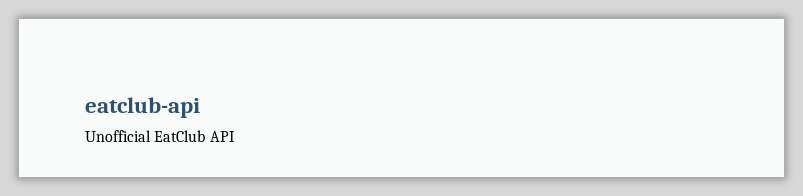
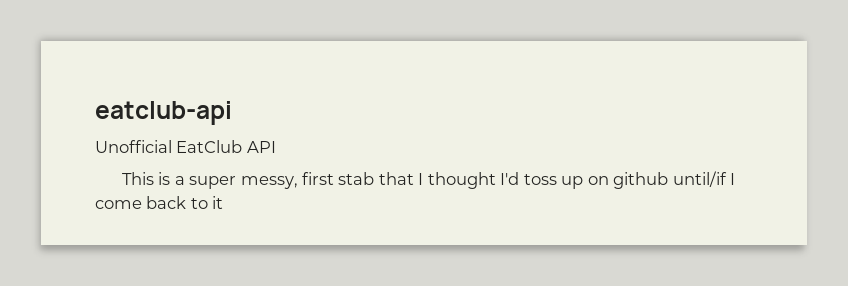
(235, 136) none -> [121,171,736,189] [95,196,224,209] // This is a super messy, first stab that I thought I'd toss up on github until/if I come back to it

